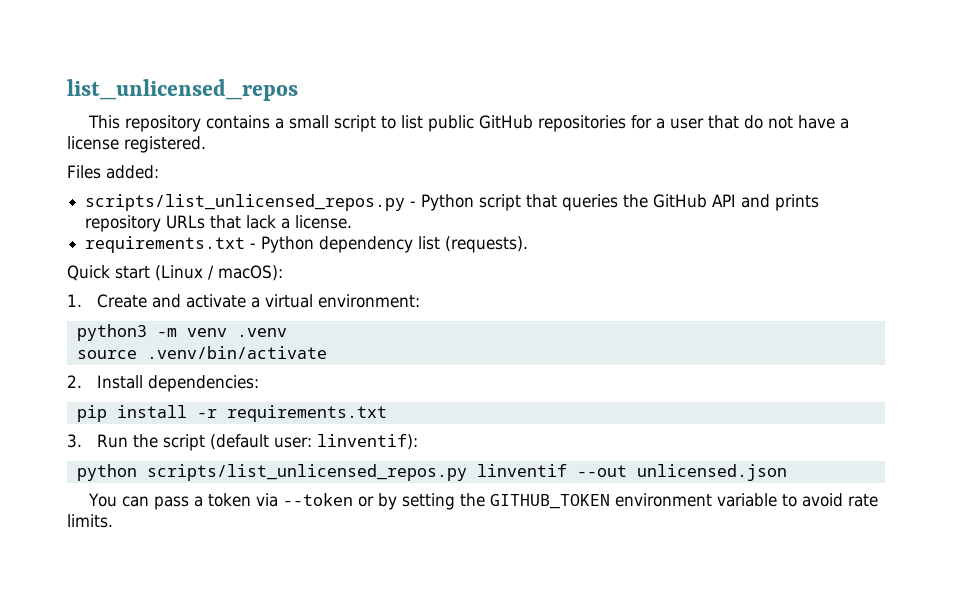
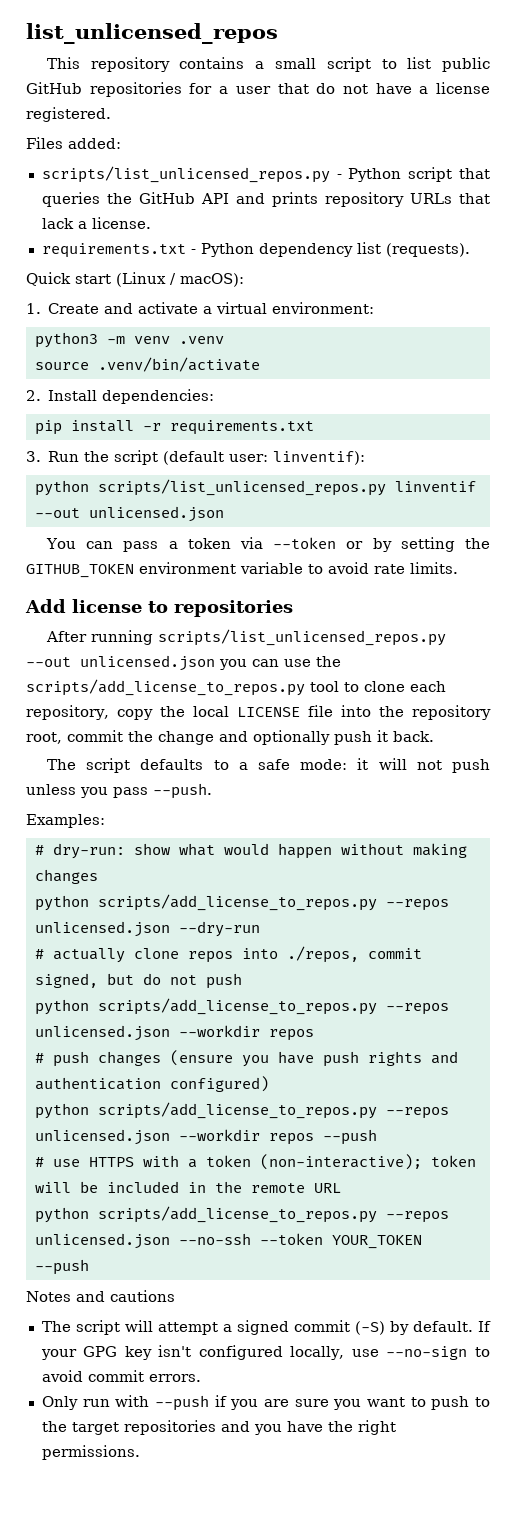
(113, 521) none -> [25,599,293,617] [45,629,446,646] [26,655,341,671] [26,679,446,696] [26,705,491,720] [26,730,434,745] [46,758,490,773] [26,783,212,799] [26,814,105,828] [34,843,467,859] [34,869,98,884] [34,894,449,911] [34,921,260,937] [34,946,422,963] [34,973,242,989] [34,998,449,1015] [34,1025,314,1041] [34,1050,458,1067] [34,1076,269,1092] [34,1102,449,1119] [34,1129,377,1145] [34,1154,476,1170] [34,1181,341,1193] [34,1206,449,1223] [34,1233,422,1249] [34,1259,89,1275] [26,1290,175,1302] [41,1320,491,1335] [40,1345,491,1360] [41,1370,201,1382] [41,1395,491,1411] [41,1420,396,1435] [41,1445,140,1460] // Add license to repositories // After running scripts/list_unlicensed_repos.py --out unlicensed.json you can use the scripts/add_license_to_repos.py tool to clone each repository, copy the local LICENSE file into the repository root, commit the change and optionally push it back. // The script defaults to a safe mode: it will not push unless you pass --push. // Examples: // # dry-run: show what would happen without making changes // python scripts/add_license_to_repos.py --repos unlicensed.json --dry-run // # actually clone repos into ./repos, commit signed, but do not push // python scripts/add_license_to_repos.py --repos unlicensed.json --workdir repos // # push changes (ensure you have push rights and authentication configured) // python scripts/add_license_to_repos.py --repos unlicensed.json --workdir repos --push // # use HTTPS with a token (non-interactive); token will be included in the remote URL // python scripts/add_license_to_repos.py --repos unlicensed.json --no-ssh --token YOUR_TOKEN --push // Notes and cautions // The script will attempt a signed commit (-S) by default. If your GPG key isn't configured locally, use --no-sign to avoid commit errors. // Only run with --push if you are sure you want to push to the target repositories and you have the right permissions.

